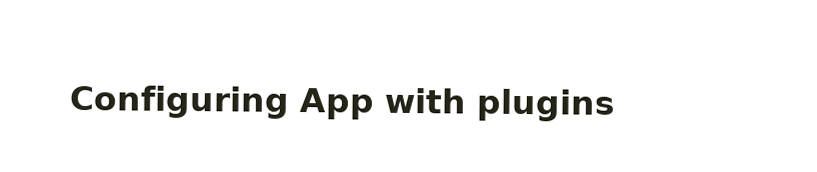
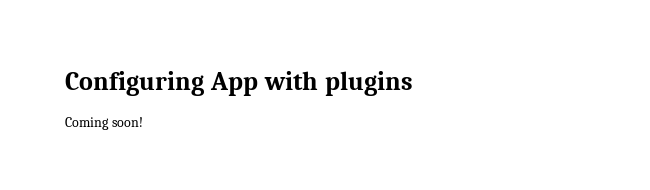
(615, 105) none -> [65,117,143,130] // Coming soon!

